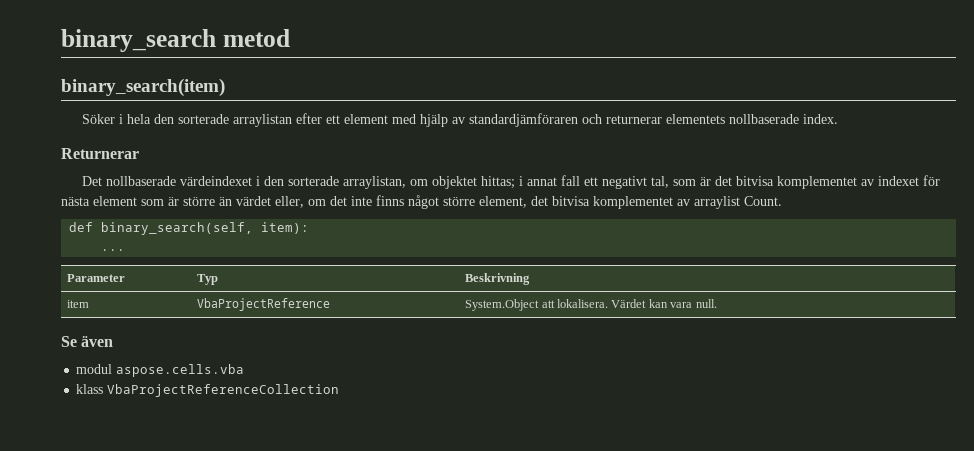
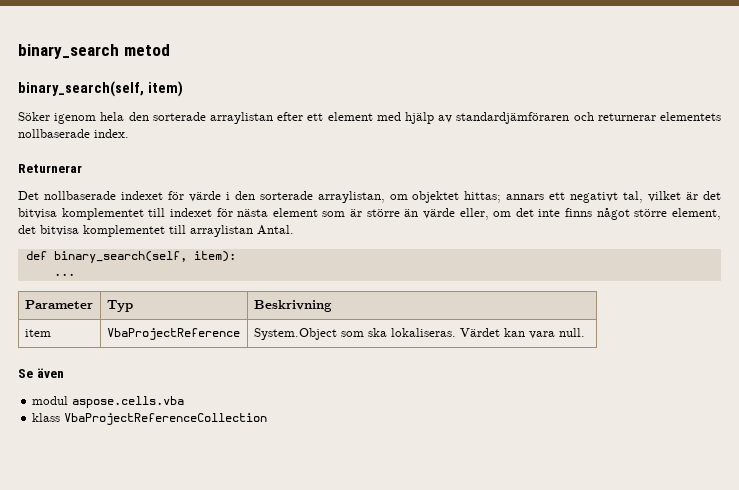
[61,78,225,97] binary_search(item) -> [18,81,183,97] binary_search(self, item)
[118,114,123,124] i -> [54,113,97,124] igenom
[179,176,252,186] värdeindexet -> [120,191,221,202] indexet för värde
[518,175,580,186] i annat fall -> [506,194,545,200] annars
[672,179,696,186] som -> [648,191,682,202] vilket
[860,179,874,186] av -> [148,208,166,217] till
[236,196,271,206] värdet -> [422,208,455,219] värde
[677,196,782,209] av arraylist Count. -> [169,225,294,237] till arraylistan Antal.
[541,299,609,308] att lokalisera. -> [340,328,456,337] som ska lokaliseras.

